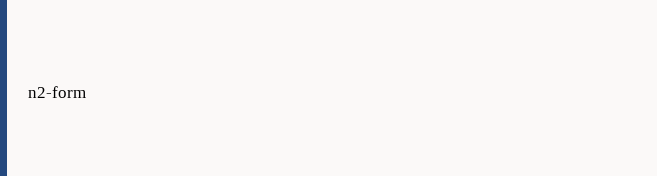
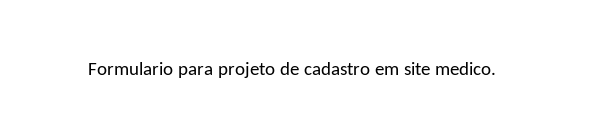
[28,86,86,98] n2-form -> [88,62,496,78] Formulario para projeto de cadastro em site medico.

